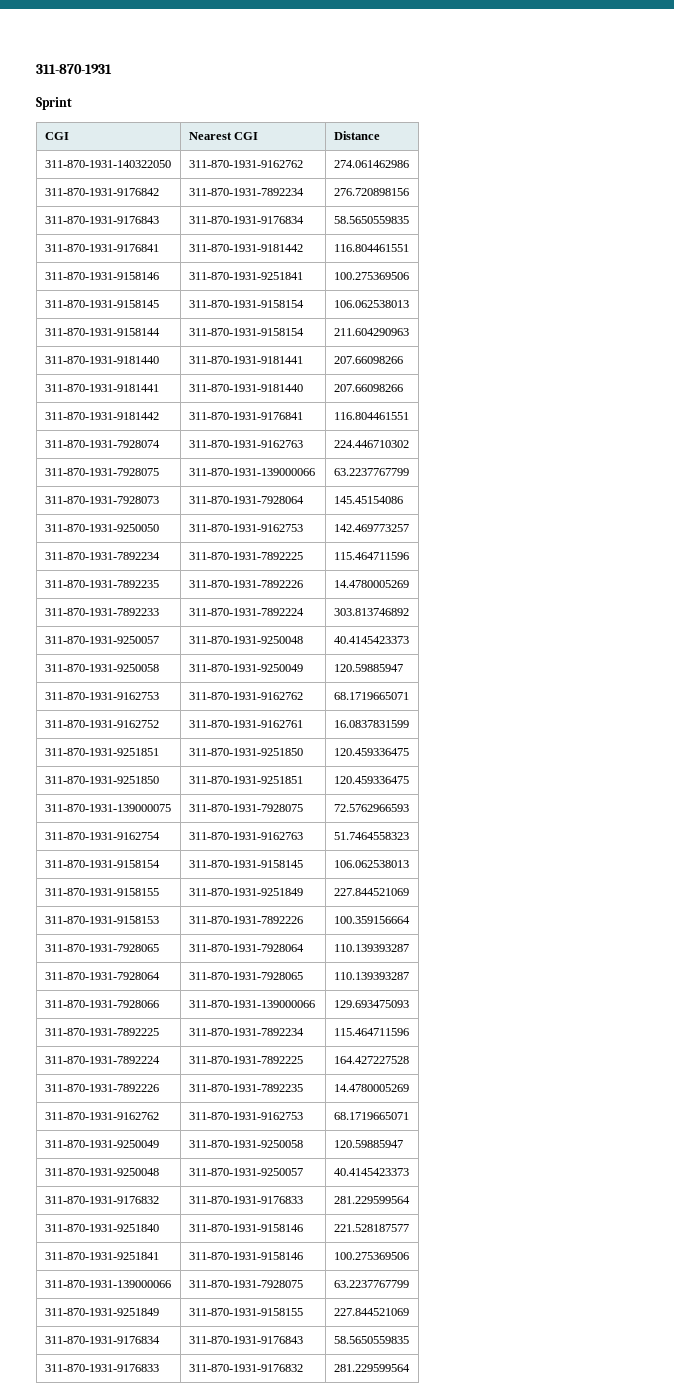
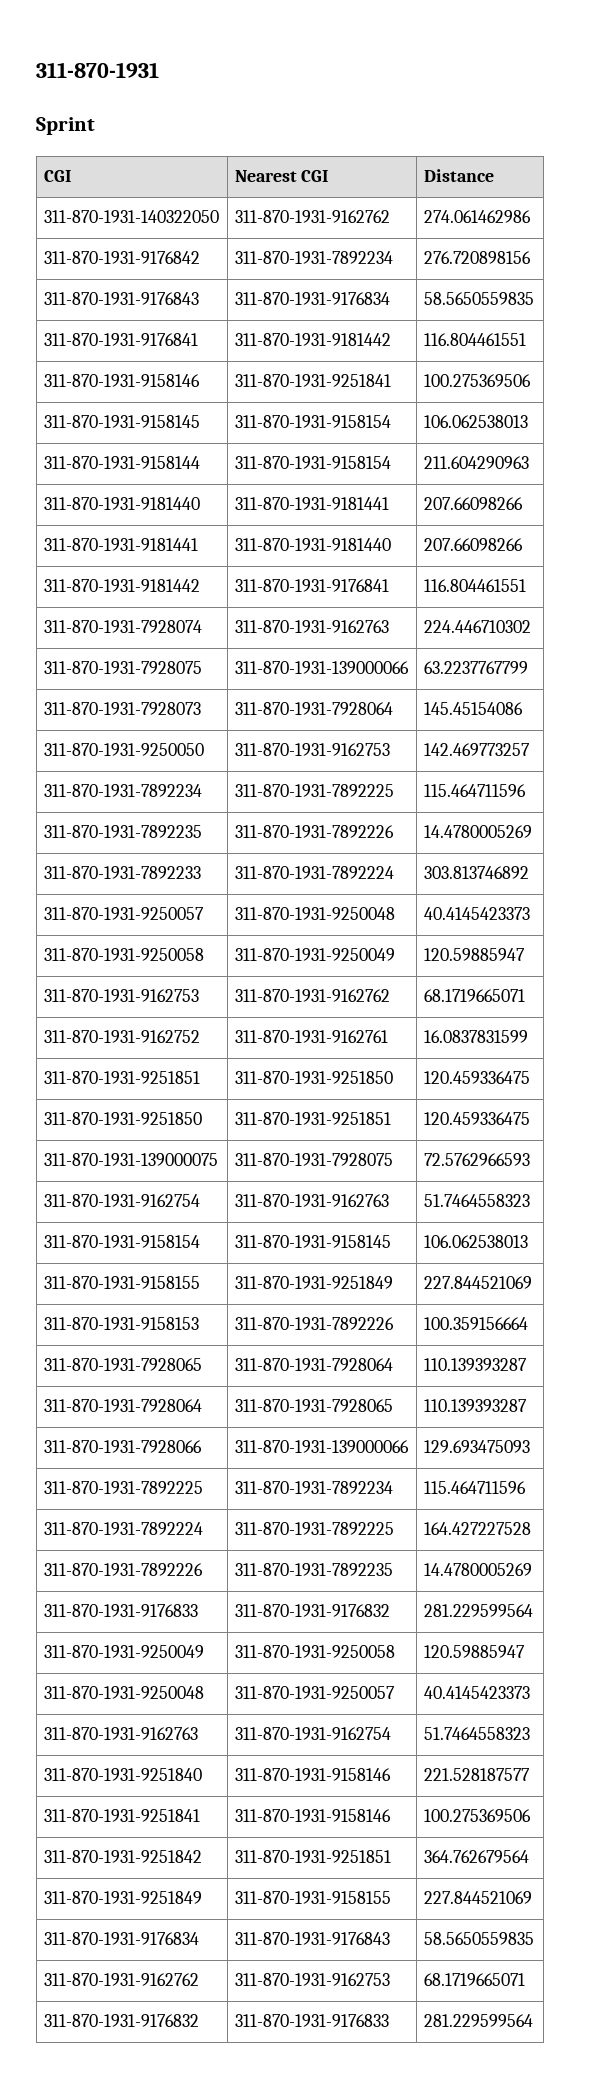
[44,1112,159,1120] [188,1112,303,1120] [333,1112,409,1120] 311-870-1931-9162762 | 311-870-1931-9162753 | 68.1719665071 -> [43,1604,198,1617] [234,1604,390,1617] [423,1604,533,1617] 311-870-1931-9176833 | 311-870-1931-9176832 | 281.229599564
[44,1196,159,1204] [188,1196,303,1204] [333,1196,410,1204] 311-870-1931-9176832 | 311-870-1931-9176833 | 281.229599564 -> [43,1727,198,1740] [234,1727,391,1740] [423,1727,530,1740] 311-870-1931-9162763 | 311-870-1931-9162754 | 51.7464558323
[44,1280,171,1288] [188,1280,303,1288] [333,1280,409,1288] 311-870-1931-139000066 | 311-870-1931-7928075 | 63.2237767799 -> [43,1850,202,1863] [234,1850,391,1863] [423,1850,529,1863] 311-870-1931-9251842 | 311-870-1931-9251851 | 364.762679564
[44,1364,159,1372] [188,1364,303,1372] 311-870-1931-9176833 | 311-870-1931-9176832 -> [43,1973,199,1986] [234,1973,390,1986] [423,1973,525,1986] [43,2014,199,2027] [234,2014,389,2027] 311-870-1931-9162762 | 311-870-1931-9162753 | 68.1719665071 // 311-870-1931-9176832 | 311-870-1931-9176833

